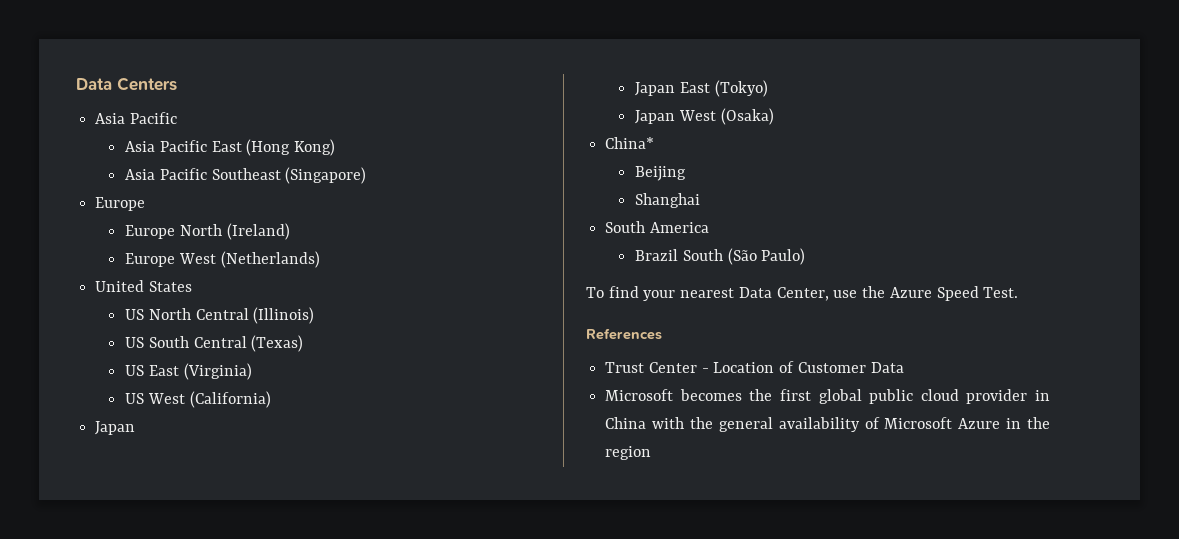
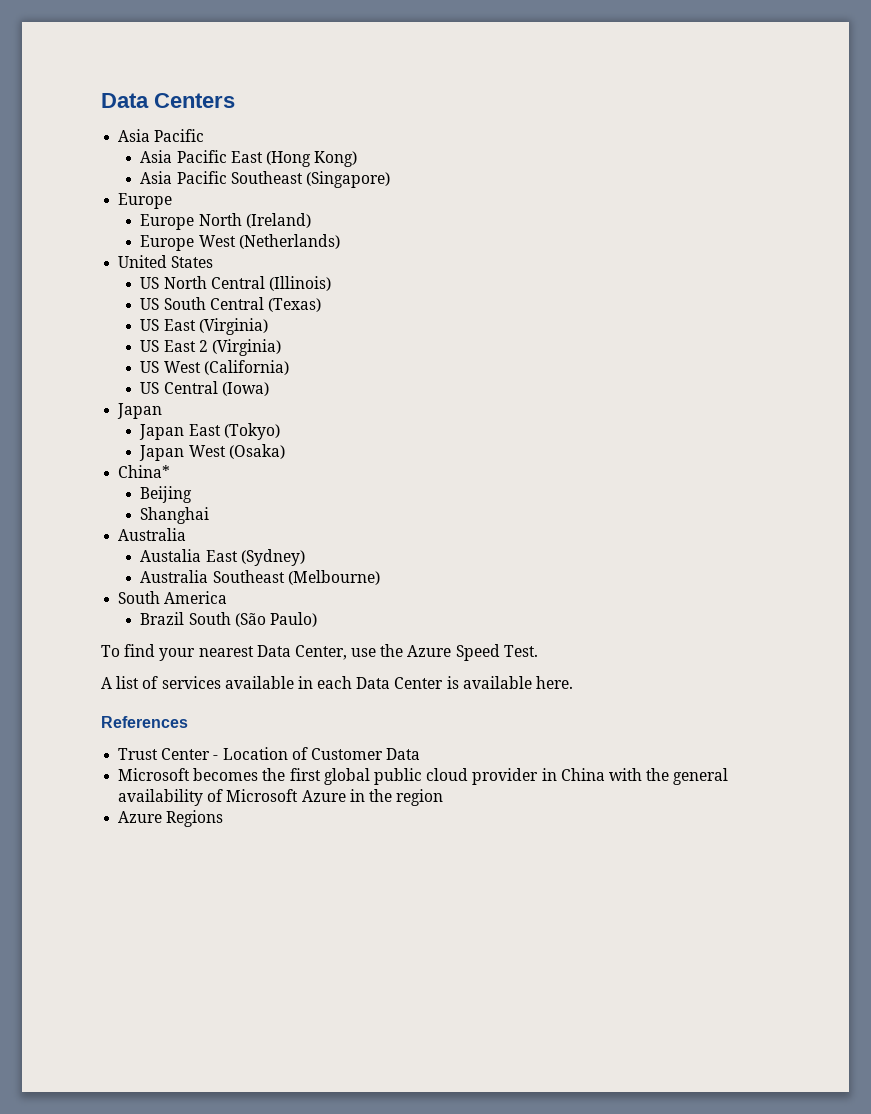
(252, 371) none -> [140,339,281,356] // US East 2 (Virginia)
(271, 399) none -> [140,381,269,396] // US Central (Iowa)
(701, 200) none -> [118,528,187,541] [140,549,305,566] [140,570,380,585] // Australia // Austalia East (Sydney) // Australia Southeast (Melbourne)
(1019, 292) none -> [101,676,574,689] // A list of services available in each Data Center is available here.
(652, 453) none -> [118,810,224,827] // Azure Regions

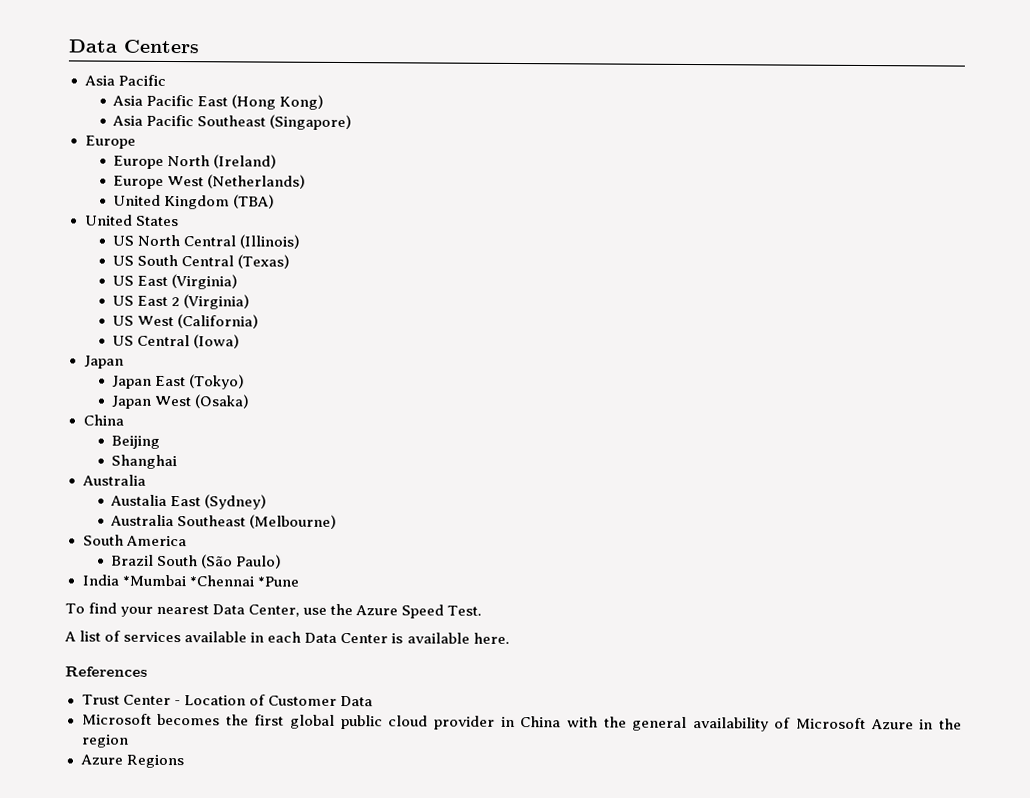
(340, 241) none -> [113,194,276,210] // United Kingdom (TBA)
[118,465,171,478] China* -> [82,414,124,426] China
(317, 619) none -> [81,574,299,587] // India *Mumbai *Chennai *Pune

